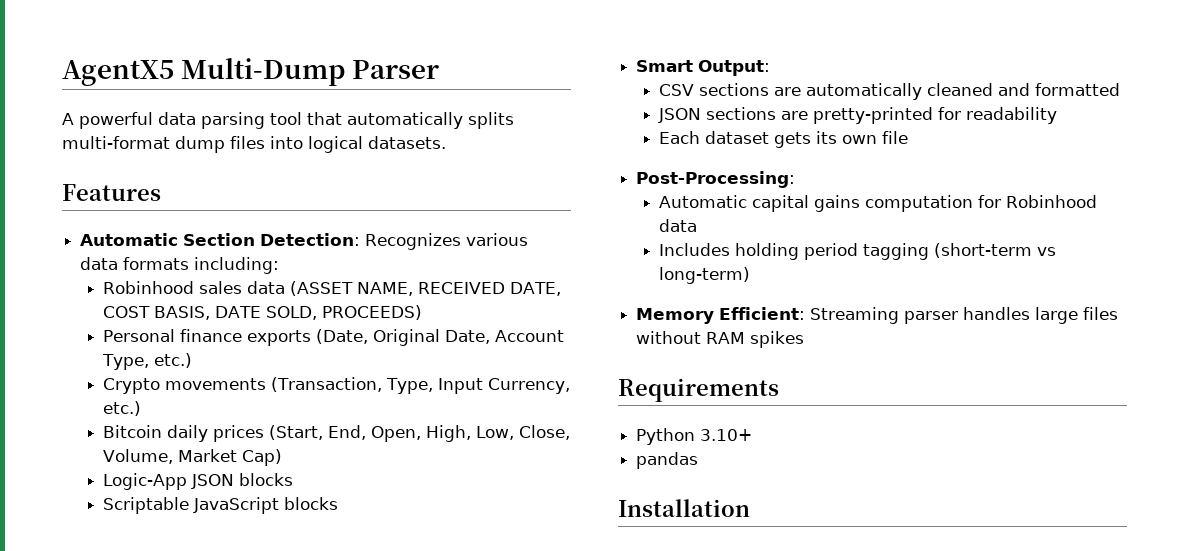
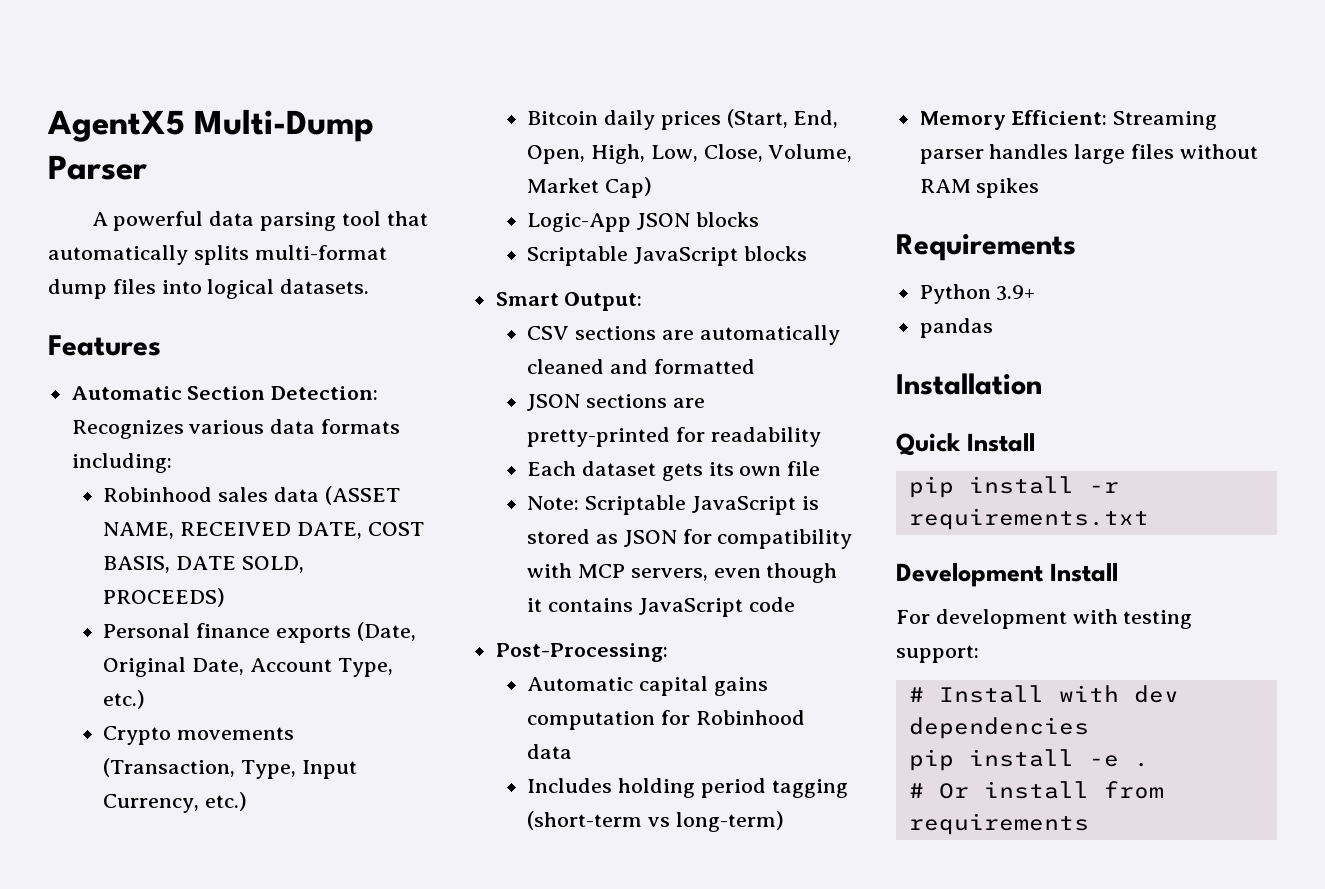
(909, 137) none -> [527,495,819,515] [527,529,853,549] [527,563,838,583] [527,597,795,617] // Note: Scriptable JavaScript is stored as JSON for compatibility with MCP servers, even though it contains JavaScript code
[700,429,753,441] 3.10+ -> [996,285,1036,301] 3.9+
(750, 508) none -> [896,433,1036,456] [908,476,1119,498] [908,508,1149,530] [896,563,1119,587] [896,609,1193,629] [896,645,979,663] [908,685,1179,703] [908,717,1089,739] [908,749,1149,771] [908,781,1164,799] [908,813,1089,835] // Quick Install // pip install -r requirements.txt // Development Install // For development with testing support: // # Install with dev dependencies // pip install -e . // # Or install from requirements

